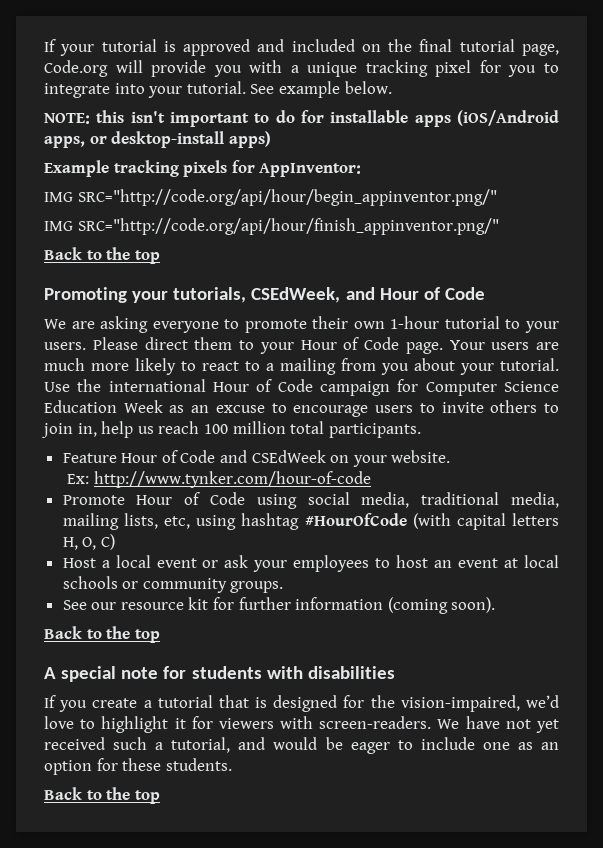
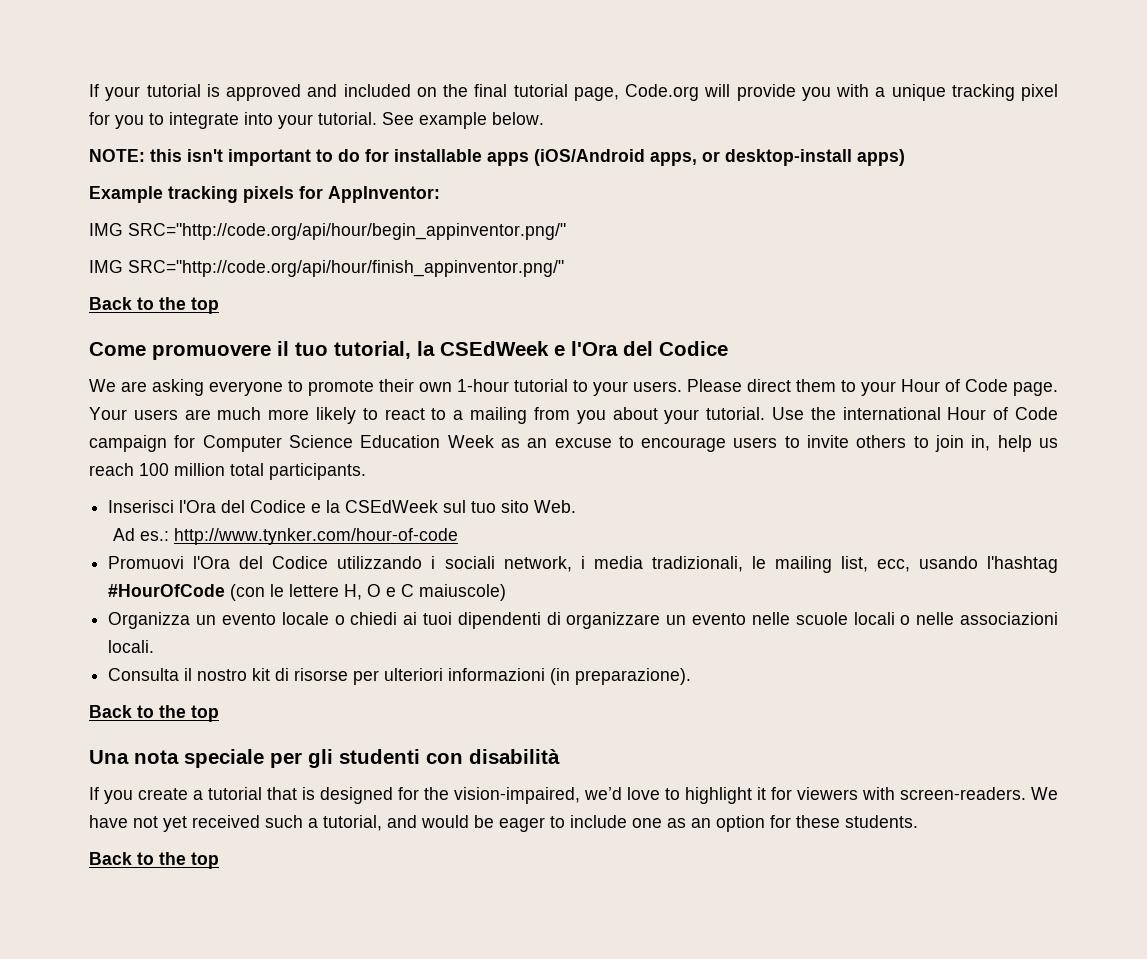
[44,287,485,303] Promoting your tutorials, CSEdWeek, and Hour of Code -> [89,341,728,360] Come promuovere il tuo tutorial, la CSEdWeek e l'Ora del Codice
[62,450,451,467] [67,471,371,488] [62,492,559,509] [62,513,559,530] [62,534,115,550] [62,555,559,572] [62,576,284,593] [62,597,496,614] [44,626,160,643] [44,666,395,682] Feature Hour of Code and CSEdWeek on your website. // Ex: http://www.tynker.com/hour-of-code // Promote Hour of Code using social media, traditional media, mailing lists, etc, using hashtag #HourOfCode (with capital letters H, O, C) // Host a local event or ask your employees to host an event at local schools or community groups. // See our resource kit for further information (coming soon). // Back to the top // A special note for students with disabilities -> [108,500,577,513] [113,528,459,545] [108,556,1058,573] [108,584,507,601] [108,612,1059,629] [108,640,155,653] [108,668,692,685] [89,705,219,722] [89,749,560,768] Inserisci l'Ora del Codice e la CSEdWeek sul tuo sito Web. // Ad es.: http://www.tynker.com/hour-of-code // Promuovi l'Ora del Codice utilizzando i sociali network, i media tradizionali, le mailing list, ecc, usando l'hashtag #HourOfCode (con le lettere H, O e C maiuscole) // Organizza un evento locale o chiedi ai tuoi dipendenti di organizzare un evento nelle scuole locali o nelle associazioni locali. // Consulta il nostro kit di risorse per ulteriori informazioni (in preparazione). // Back to the top // Una nota speciale per gli studenti con disabilità

